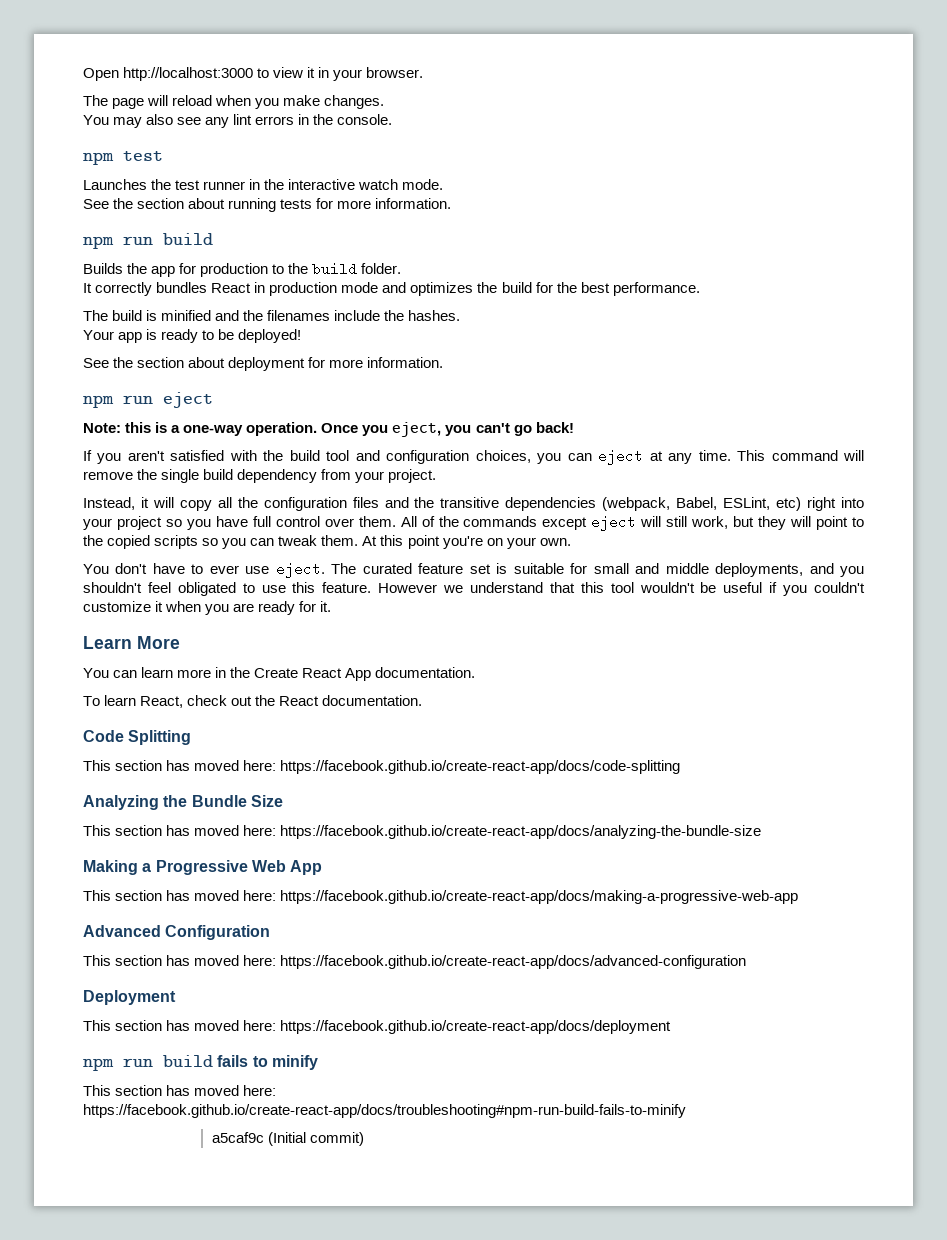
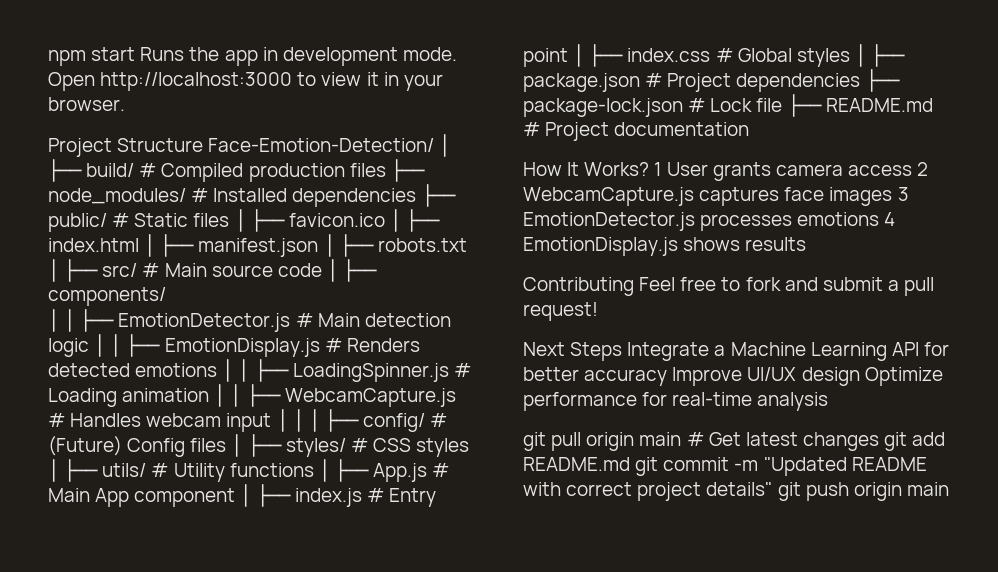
(83, 74) none -> [48,47,457,66] npm start Runs the app in development mode.
[83,95,385,109] [83,114,393,128] [83,151,163,165] [83,179,444,190] [83,198,452,212] [83,233,213,249] [83,262,402,277] [83,282,700,296] [83,310,461,321] [83,329,302,343] [83,357,444,371] [83,392,213,408] [83,422,574,437] [83,449,865,465] [83,469,437,483] [83,497,865,511] [83,515,865,531] [83,535,571,549] [83,562,865,578] [83,582,866,596] [83,601,332,615] [83,636,180,649] [83,667,476,681] [83,695,423,708] [83,730,192,745] [83,760,681,774] [83,795,283,810] [83,825,762,839] [83,860,323,875] [83,890,799,904] [83,925,271,940] [83,955,747,969] [83,990,176,1005] [83,1020,672,1034] [83,1055,318,1071] [83,1085,277,1096] [83,1104,686,1118] [211,1132,364,1146] The page will reload when you make changes. // You may also see any lint errors in the console. // npm test // Launches the test runner in the interactive watch mode. // See the section about running tests for more information. // npm run build // Builds the app for production to the build folder. // It correctly bundles React in production mode and optimizes the build for the best performance. // The build is minified and the filenames include the hashes. // Your app is ready to be deployed! // See the section about deployment for more information. // npm run eject // Note: this is a one-way operation. Once you eject, you can't go back! // If you aren't satisfied with the build tool and configuration choices, you can eject at any time. This command will remove the single build dependency from your project. // Instead, it will copy all the configuration files and the transitive dependencies (webpack, Babel, ESLint, etc) right into your project so you have full control over them. All of the commands except eject will still work, but they will point to the copied scripts so you can tweak them. At this point you're on your own. // You don't have to ever use eject. The curated feature set is suitable for small and middle deployments, and you shouldn't feel obligated to use this feature. However we understand that this tool wouldn't be useful if you couldn't customize it when you are ready for it. // Learn More // You can learn more in the Create React App documentation. // To learn React, check out the React documentation. // Code Splitting // This section has moved here: https://facebook.github.io/create-react-app/docs/code-splitting // Analyzing the Bundle Size // This section has moved here: https://facebook.github.io/create-react-app/docs/analyzing-the-bundle-size // Making a Progressive Web App // This section has moved here: https://facebook.github.io/create-react-app/docs/making-a-progressive-web-app // Advanced Configuration // This section has moved here: https://facebook.github.io/create-react-app/docs/advanced-configuration // Deployment // This section has moved here: https://facebook.github.io/create-react-app/docs/deployment // npm run build fails to minify // This section has moved here: https://facebook.github.io/create-react-app/docs/troubleshooting#npm-run-build-fails-to-minify // a5caf9c (Initial commit) -> [48,134,451,157] [48,159,425,182] [48,184,456,207] [48,209,441,232] [48,234,467,257] [48,259,378,282] [48,287,166,306] [48,309,451,332] [48,334,420,357] [48,359,471,382] [48,384,456,407] [48,409,448,432] [48,434,470,457] [48,459,450,482] [48,484,436,507] [523,44,906,67] [523,69,900,92] [523,94,933,117] [523,122,750,141] [523,162,929,181] [523,187,909,206] [523,212,896,231] [523,237,807,256] [523,277,935,296] [523,302,598,321] [523,342,949,361] [523,367,943,386] [523,392,829,411] [523,432,946,451] [523,457,927,476] [523,482,949,501] Project Structure Face-Emotion-Detection/ │ ├── build/ # Compiled production files ├── node_modules/ # Installed dependencies ├── public/ # Static files │ ├── favicon.ico │ ├── index.html │ ├── manifest.json │ ├── robots.txt │ ├── src/ # Main source code │ ├── components/ // │ │ ├── EmotionDetector.js # Main detection logic │ │ ├── EmotionDisplay.js # Renders detected emotions │ │ ├── LoadingSpinner.js # Loading animation │ │ ├── WebcamCapture.js # Handles webcam input │ │ │ ├── config/ # (Future) Config files │ ├── styles/ # CSS styles │ ├── utils/ # Utility functions │ ├── App.js # Main App component │ ├── index.js # Entry point │ ├── index.css # Global styles │ ├── package.json # Project dependencies ├── package-lock.json # Lock file ├── README.md # Project documentation // How It Works? 1 User grants camera access 2 WebcamCapture.js captures face images 3 EmotionDetector.js processes emotions 4 EmotionDisplay.js shows results // Contributing Feel free to fork and submit a pull request! // Next Steps Integrate a Machine Learning API for better accuracy Improve UI/UX design Optimize performance for real-time analysis // git pull origin main # Get latest changes git add README.md git commit -m "Updated README with correct project details" git push origin main

